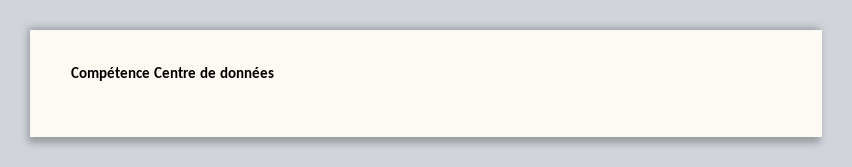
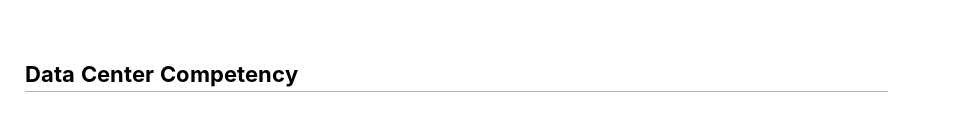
[71,67,275,81] Compétence Centre de données -> [25,66,298,87] Data Center Competency

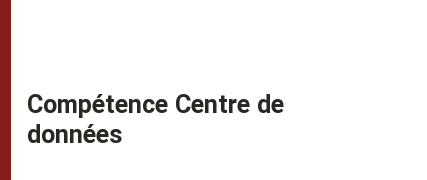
[25,66,298,87] Data Center Competency -> [27,94,284,118] [27,124,122,143] Compétence Centre de données

